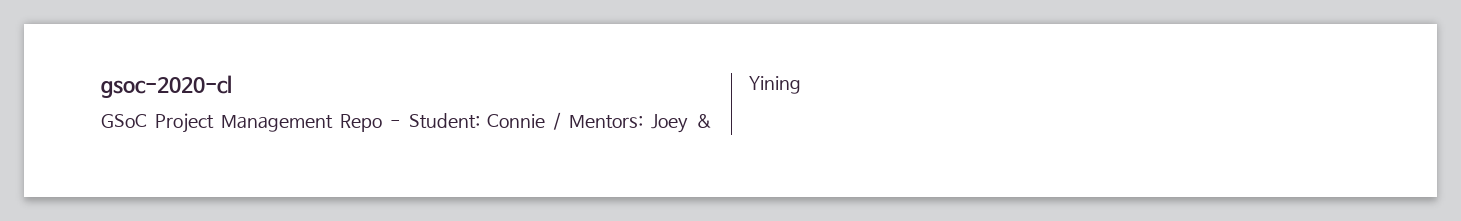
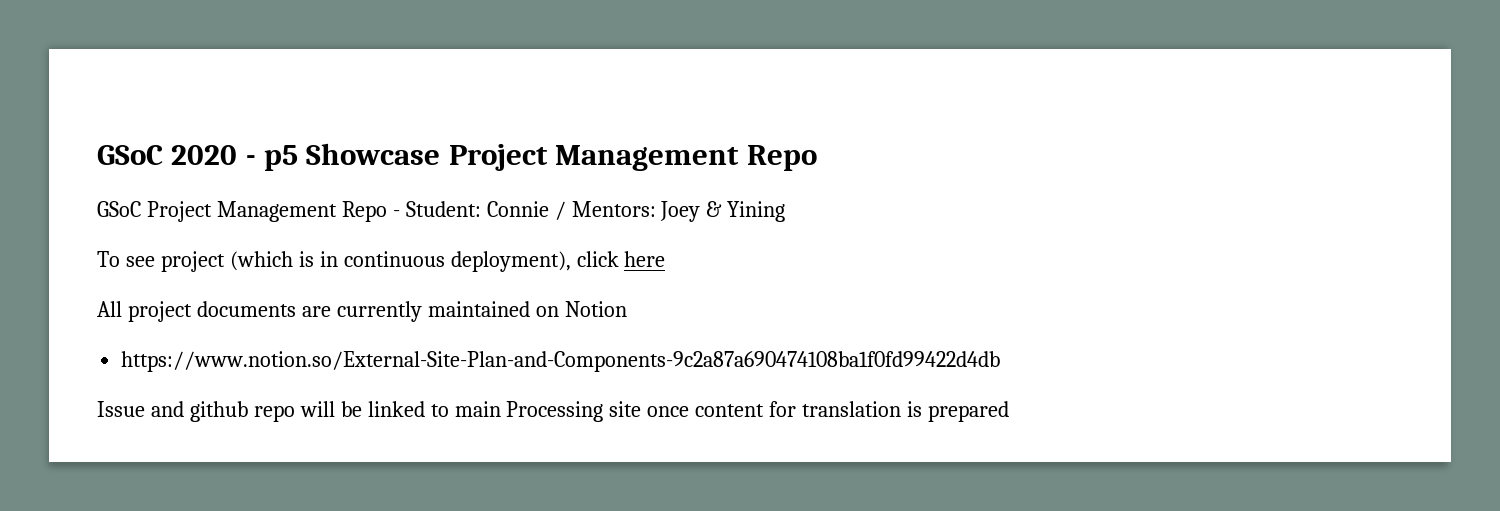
[101,75,232,98] gsoc-2020-cl -> [97,143,817,171] GSoC 2020 - p5 Showcase Project Management Repo
(801, 85) none -> [97,251,666,272] [97,301,627,322] [121,351,1001,372] [97,401,1010,422] // To see project (which is in continuous deployment), click here // All project documents are currently maintained on Notion // https://www.notion.so/External-Site-Plan-and-Components-9c2a87a690474108ba1f0fd99422d4db // Issue and github repo will be linked to main Processing site once content for translation is prepared

